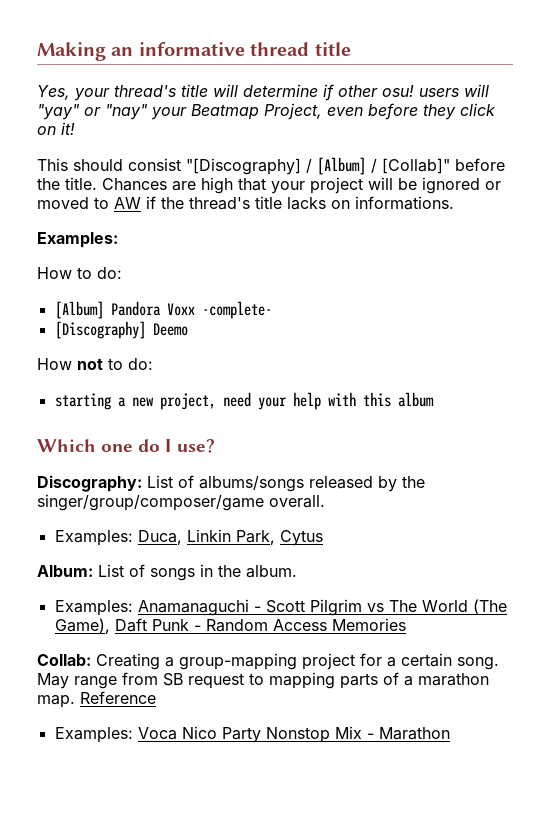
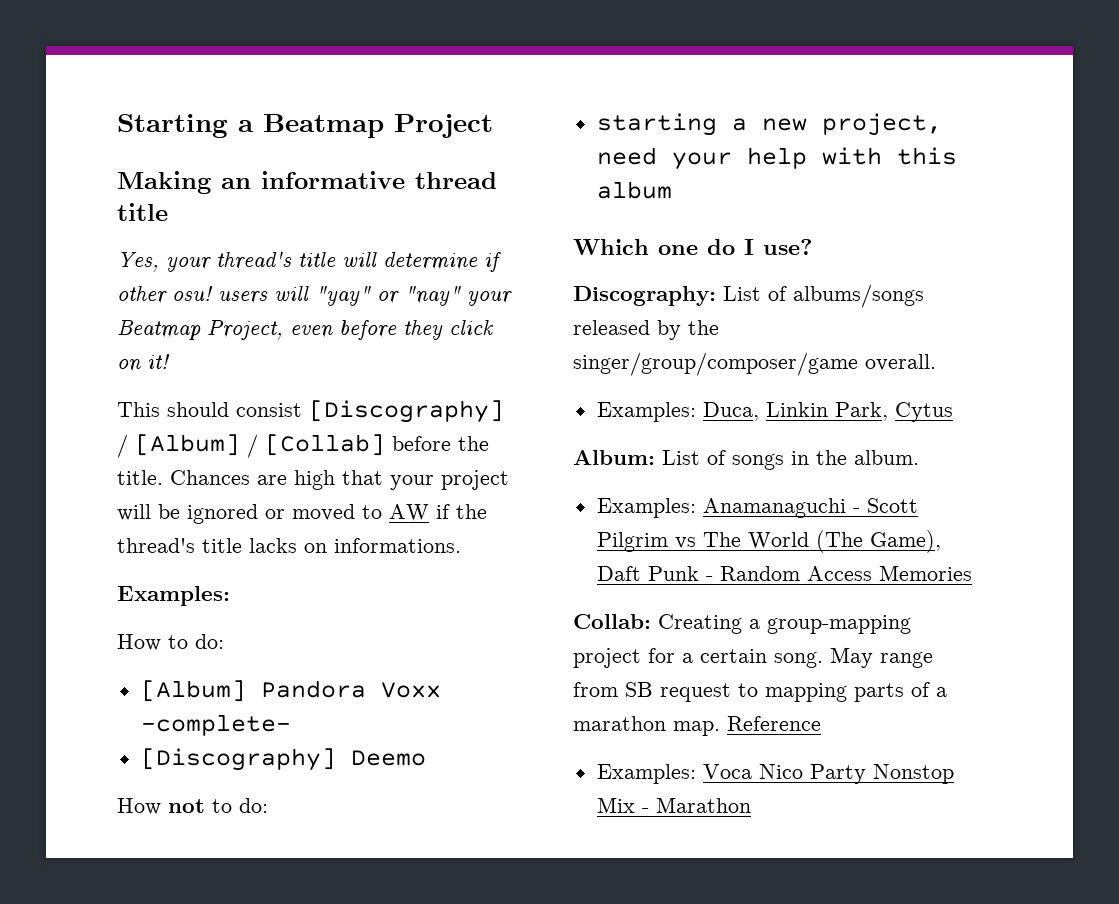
(37, 51) none -> [117,114,493,138] Starting a Beatmap Project //
[186,158,301,175] "[Discography] -> [309,400,504,423] [Discography]
[382,158,450,174] [Collab]" -> [265,434,385,456] [Collab]

